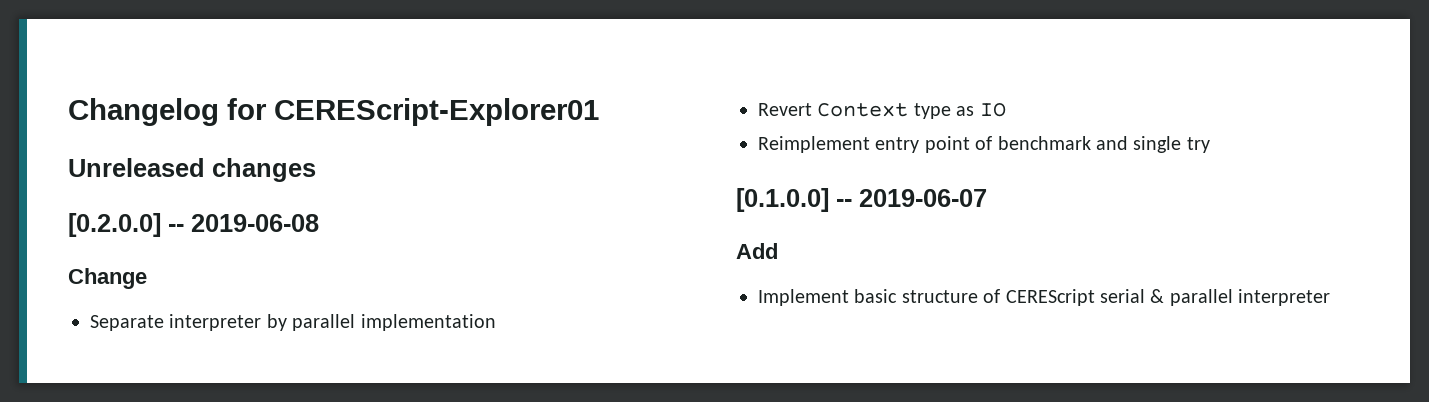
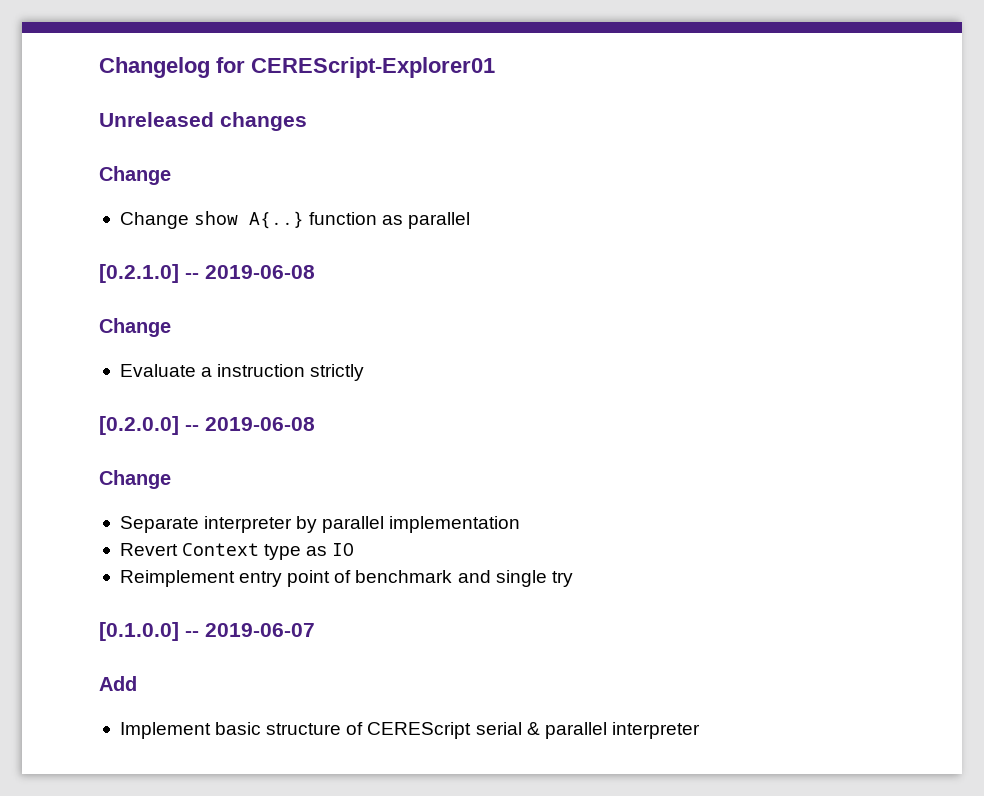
(316, 170) none -> [99,166,171,185] [119,211,471,229] [99,264,315,283] [99,318,171,337] [119,364,365,381] // Change // Change show A{..} function as parallel // [0.2.1.0] -- 2019-06-08 // Change // Evaluate a instruction strictly

